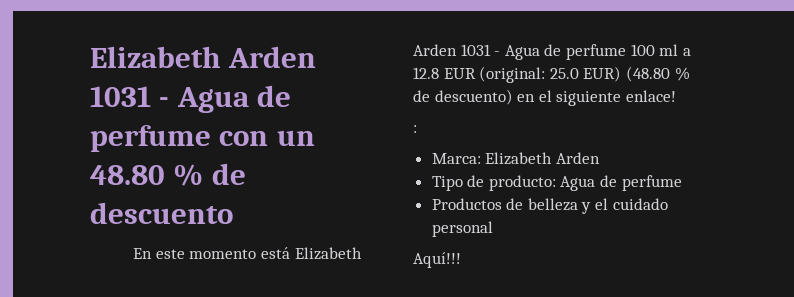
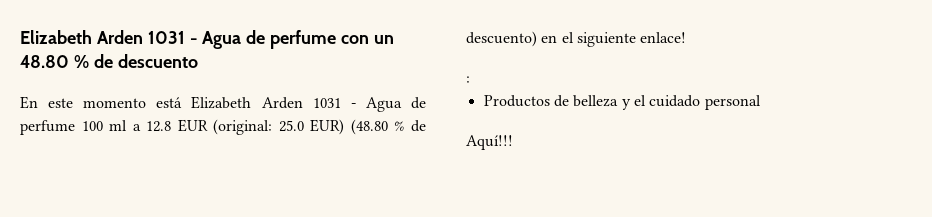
[431,152,600,165] [431,175,682,191] // Marca: Elizabeth Arden // Tipo de producto: Agua de perfume -> (470, 79) none

